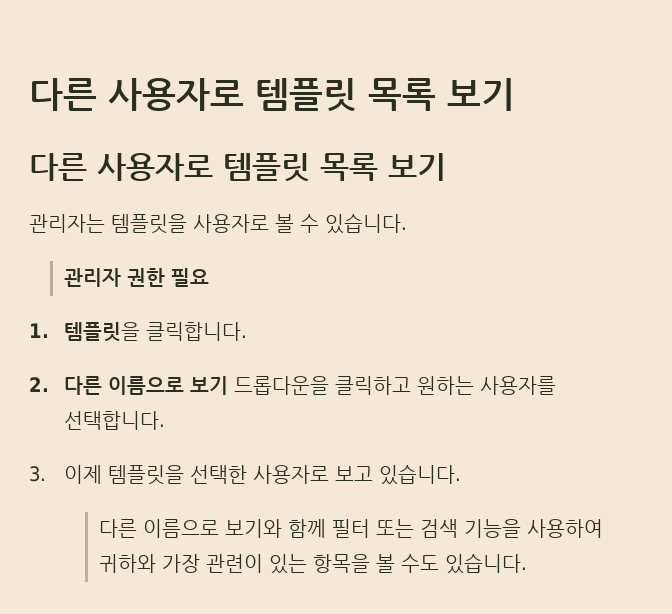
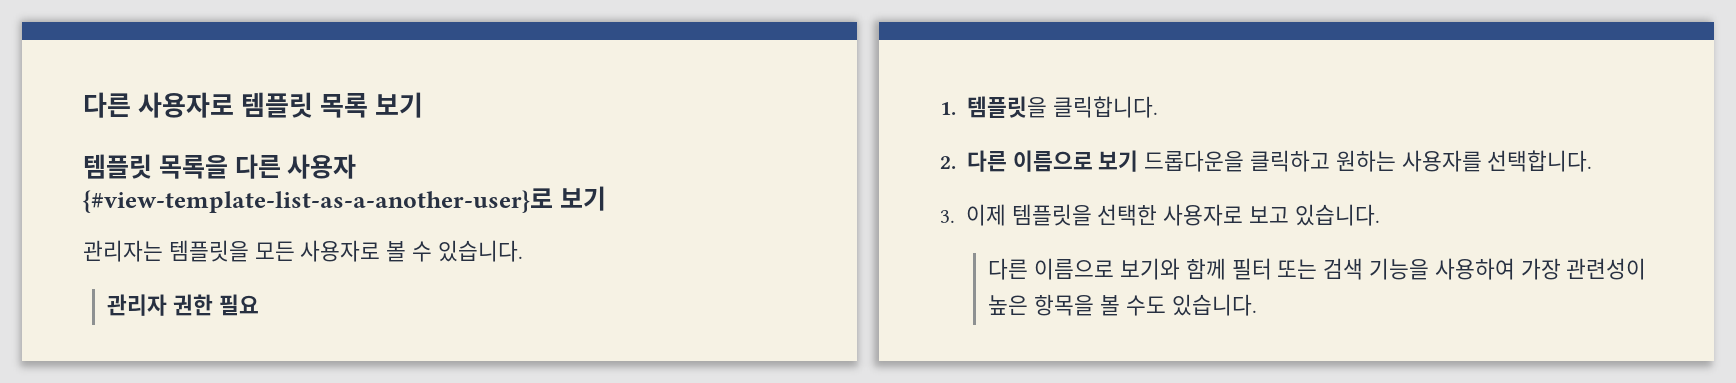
[29,78,515,112] [29,153,378,182] 다른 사용자로 템플릿 목록 보기 // 다른 사용자로 템플릿 목록 -> [83,92,424,118] [83,154,357,179] [83,188,553,213] 다른 사용자로 템플릿 목록 보기 // 템플릿 목록을 다른 사용자 {#view-template-list-as-a-another-user}로
(187, 224) none -> [254,241,295,261] 모든
[98,554,307,574] 귀하와 가장 관련이 있는 -> [1520,258,1647,280] [988,295,1029,315] 가장 관련성이 높은

